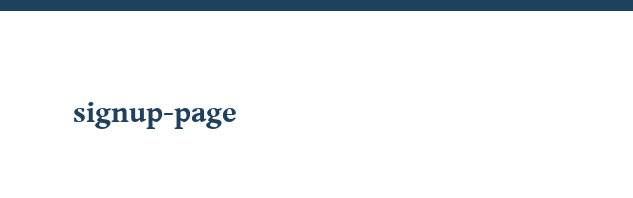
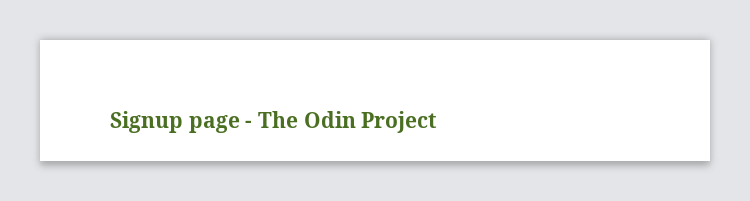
[73,102,237,129] signup-page -> [110,111,438,133] Signup page - The Odin Project

